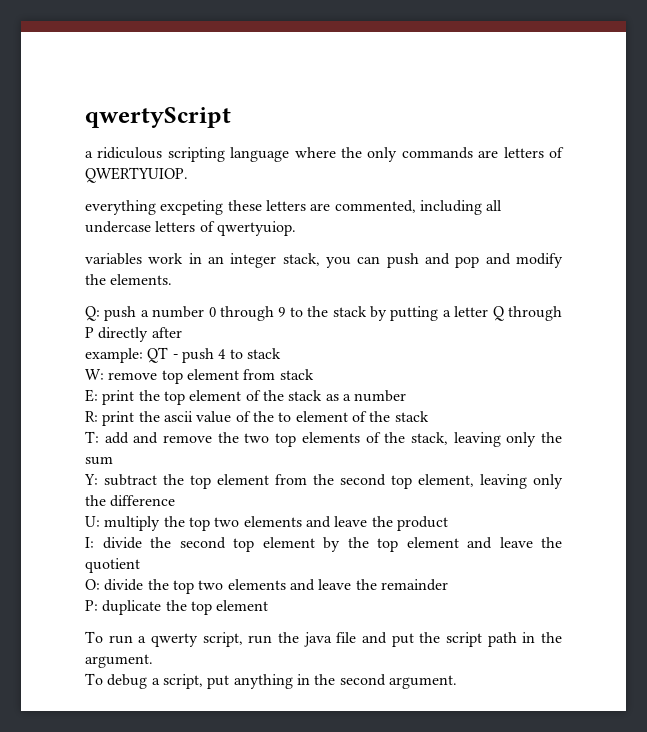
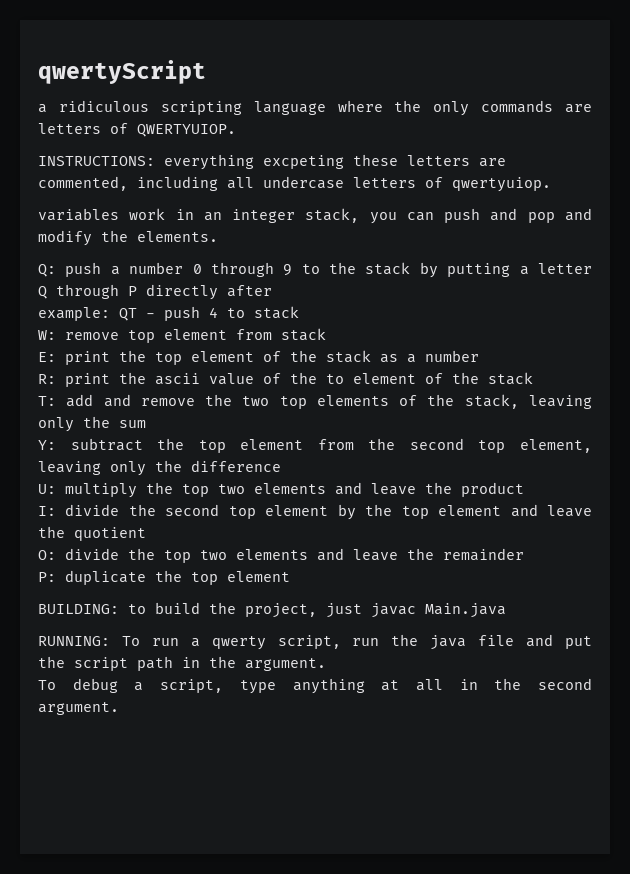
(188, 175) none -> [38,156,155,166] INSTRUCTIONS:
(269, 605) none -> [38,602,506,618] [38,636,110,646] BUILDING: to build the project, just javac Main.java // RUNNING:
[207,674,293,689] put anything -> [239,678,443,694] type anything at all

